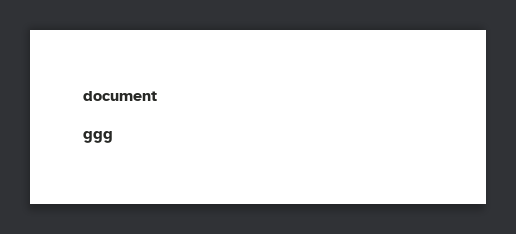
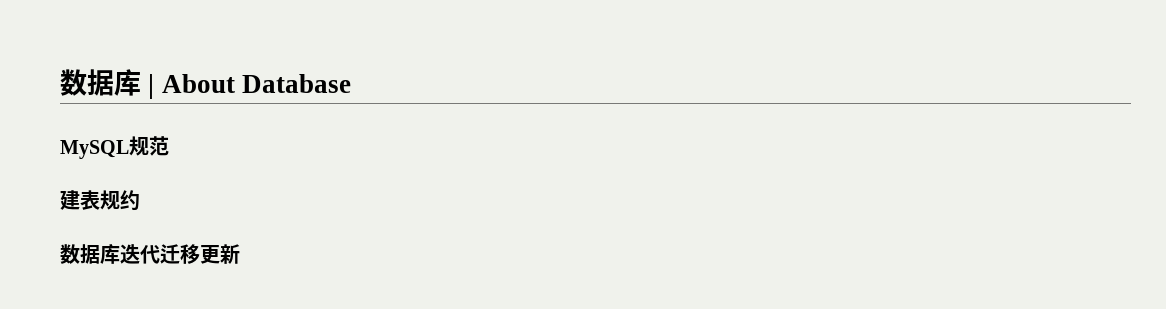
[83,91,157,101] [83,131,113,143] document // ggg -> [60,69,351,99] [60,136,169,159] [60,190,140,211] [60,244,240,264] 数据库 | About Database // MySQL规范 // 建表规约 // 数据库迭代迁移更新

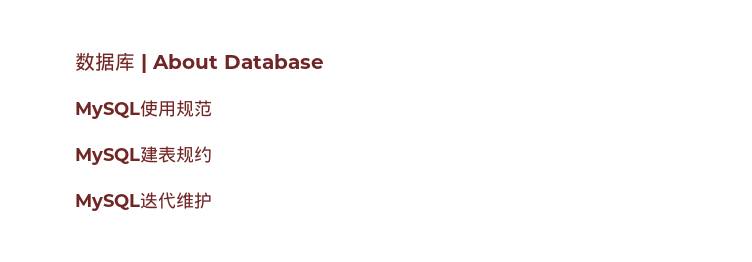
(129, 149) none -> [140,100,176,117] 使用
(169, 146) none -> [75,148,140,165] MySQL
[60,244,240,264] 数据库迭代迁移更新 -> [75,192,212,211] MySQL迭代维护

